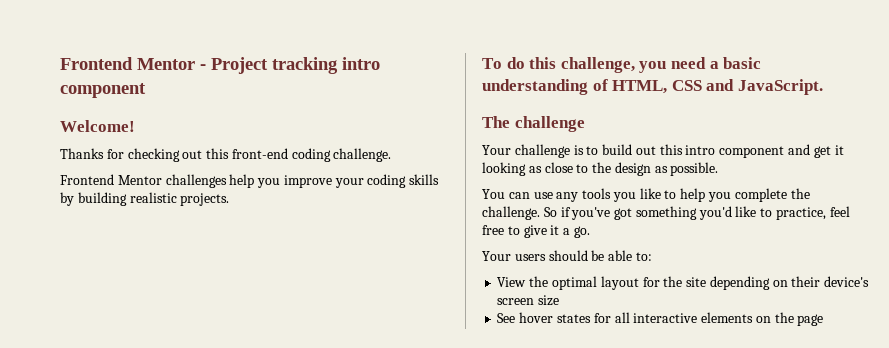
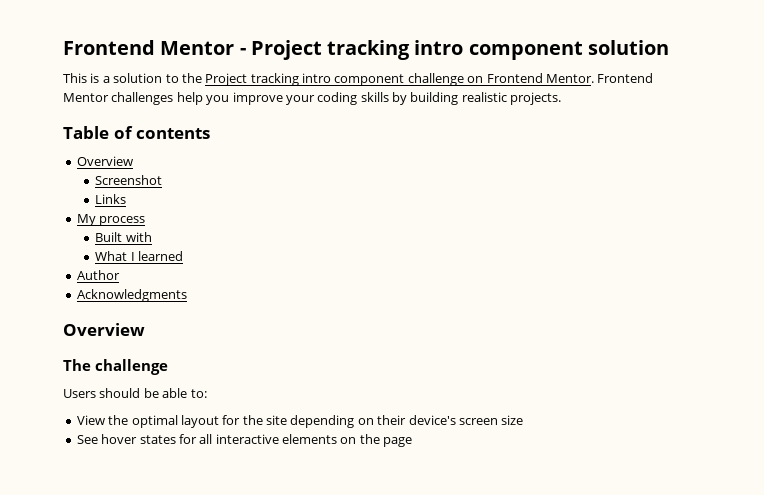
[60,120,135,132] [60,148,392,162] // Welcome! // Thanks for checking out this front-end coding challenge. // -> [587,40,669,55] [63,73,594,86] solution // This is a solution to the Project tracking intro component challenge on Frontend Mentor.
[482,57,762,73] [482,79,823,95] [482,116,585,132] [482,144,844,158] [482,162,719,176] [482,188,810,202] [482,206,850,220] [482,225,590,238] [482,251,546,261] To do this challenge, you need a basic understanding of HTML, CSS and JavaScript. // The challenge // Your challenge is to build out this intro component and get it looking as close to the design as possible. // You can use any tools you like to help you complete the challenge. So if you've got something you'd like to practice, feel free to give it a go. // Your users -> [63,126,211,139] [76,156,133,166] [95,175,163,185] [95,194,127,204] [76,214,146,226] [95,232,152,242] [95,251,184,261] [76,270,120,280] [76,289,187,302] [63,323,145,336] [63,359,168,375] [63,389,96,398] Table of contents // Overview // Screenshot // Links // My process // Built with // What I learned // Author // Acknowledgments // Overview // The challenge // Users

